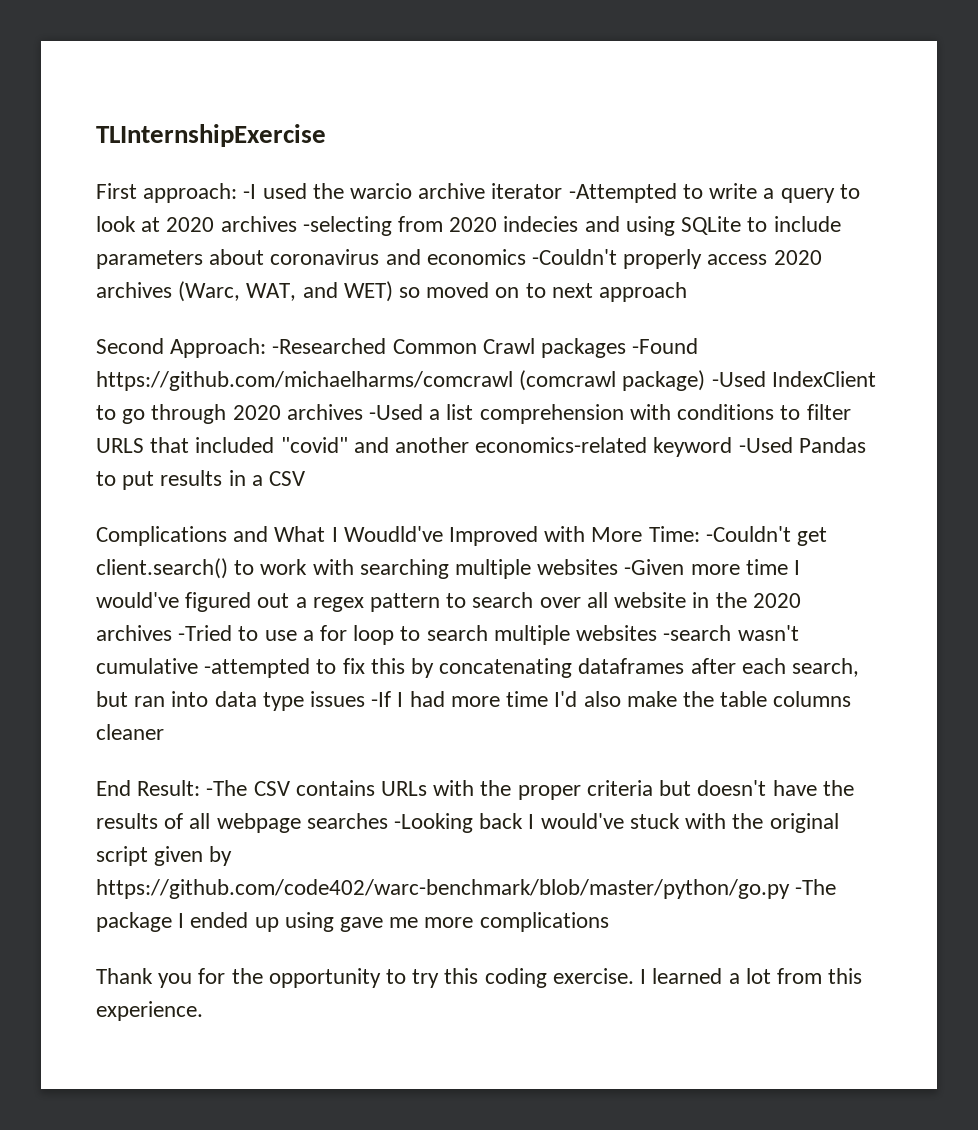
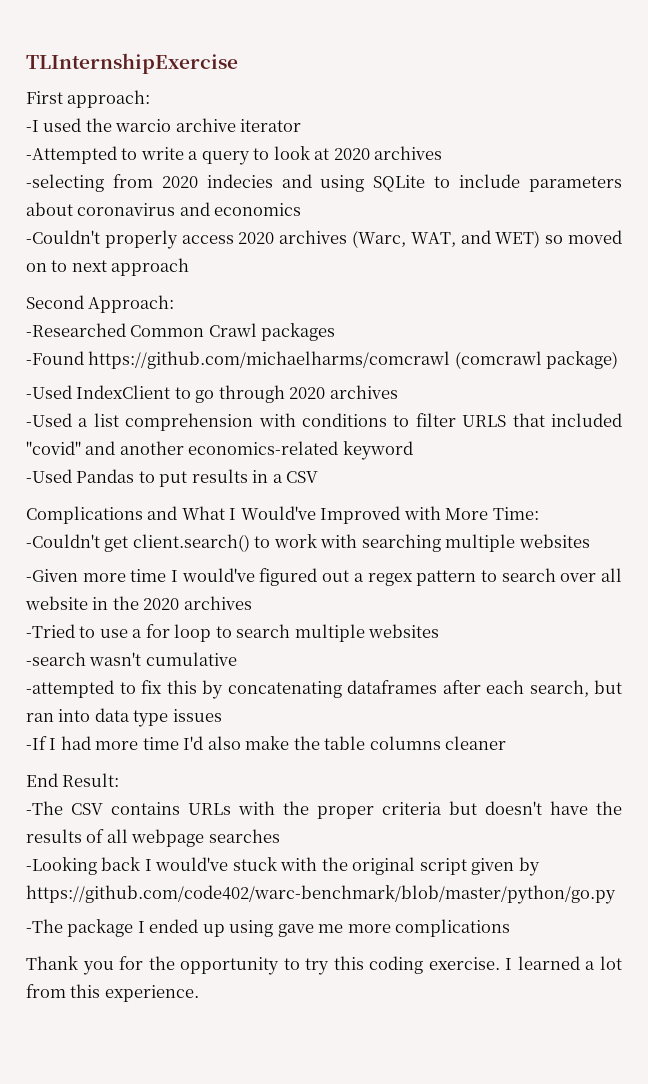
(238, 193) none -> (151, 99) //
(563, 191) none -> (302, 125) //
(297, 224) none -> (443, 153) //
(526, 257) none -> (302, 209) //
(267, 348) none -> (175, 304) //
(627, 348) none -> (336, 332) //
(706, 380) none -> (619, 360) //
(363, 412) none -> (398, 392) //
(733, 447) none -> (413, 450) //
[343,526,443,542] Woudld've -> [240,506,316,520] Would've
(700, 534) none -> (539, 513) //
(619, 567) none -> (590, 541) //
(172, 633) none -> (252, 603) //
(658, 633) none -> (440, 631) //
(198, 666) none -> (237, 659) //
(366, 699) none -> (222, 715) //
(201, 788) none -> (120, 780) //
(388, 821) none -> (280, 836) //
(790, 889) none -> (616, 894) //

